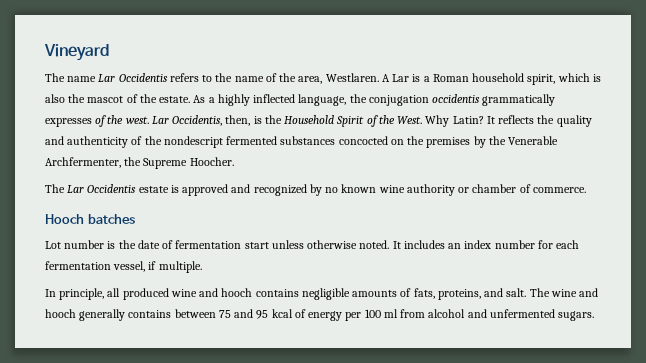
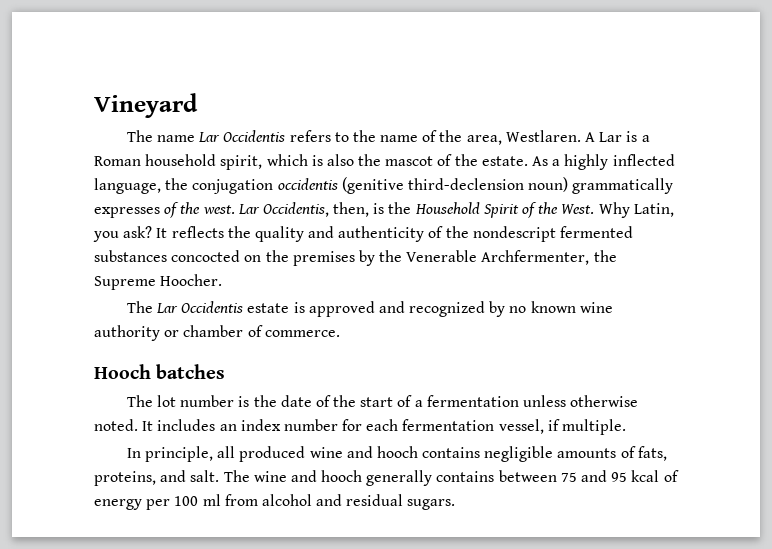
(481, 98) none -> [341,177,569,194] (genitive third-declension noun)
[452,116,484,124] Latin? -> [633,203,674,217] [93,226,153,242] Latin, you ask?
[45,241,61,249] Lot -> [126,395,176,407] The lot
[175,240,269,249] fermentation start -> [333,395,519,407] the start of a fermentation
[489,309,555,318] unfermented -> [346,494,404,506] residual

